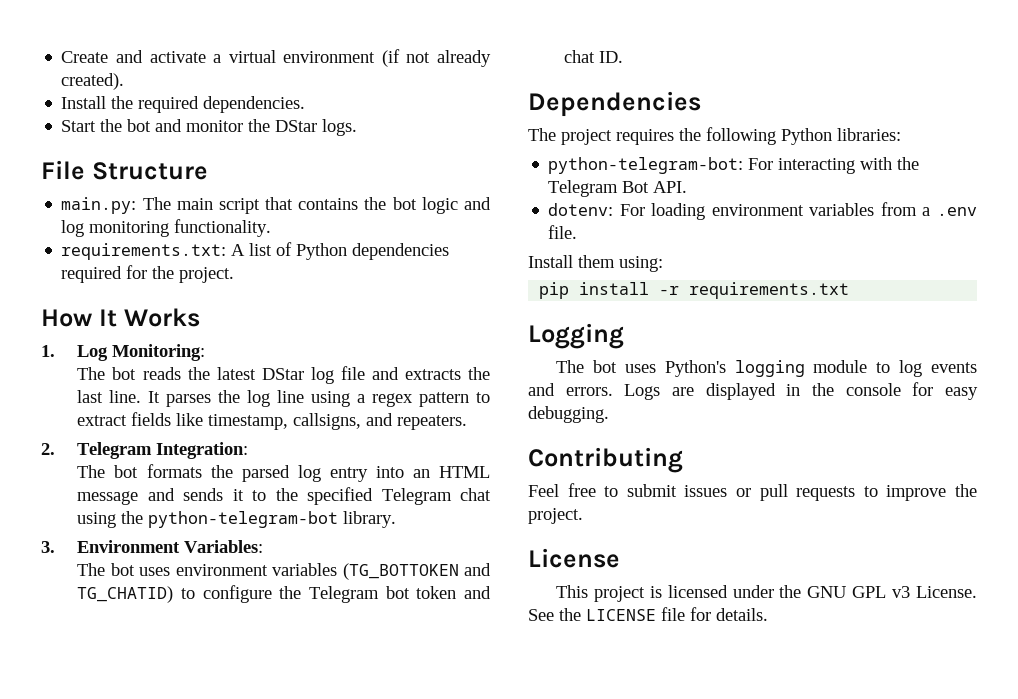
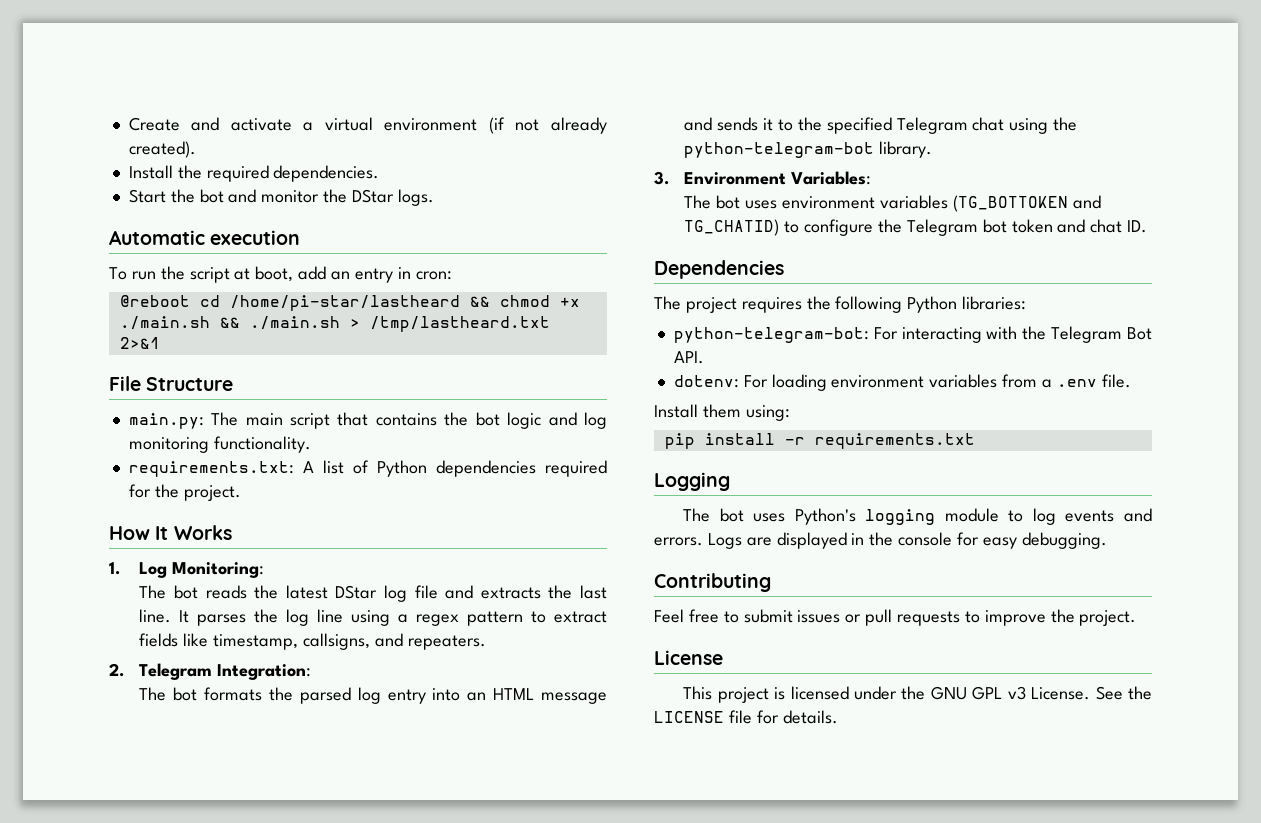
(358, 127) none -> [109,230,301,245] [109,266,452,283] [119,295,580,311] [119,316,550,332] [119,337,160,349] // Automatic execution // To run the script at boot, add an entry in cron: // @reboot cd /home/pi-star/lastheard && chmod +x ./main.sh && ./main.sh > /tmp/lastheard.txt 2>&1

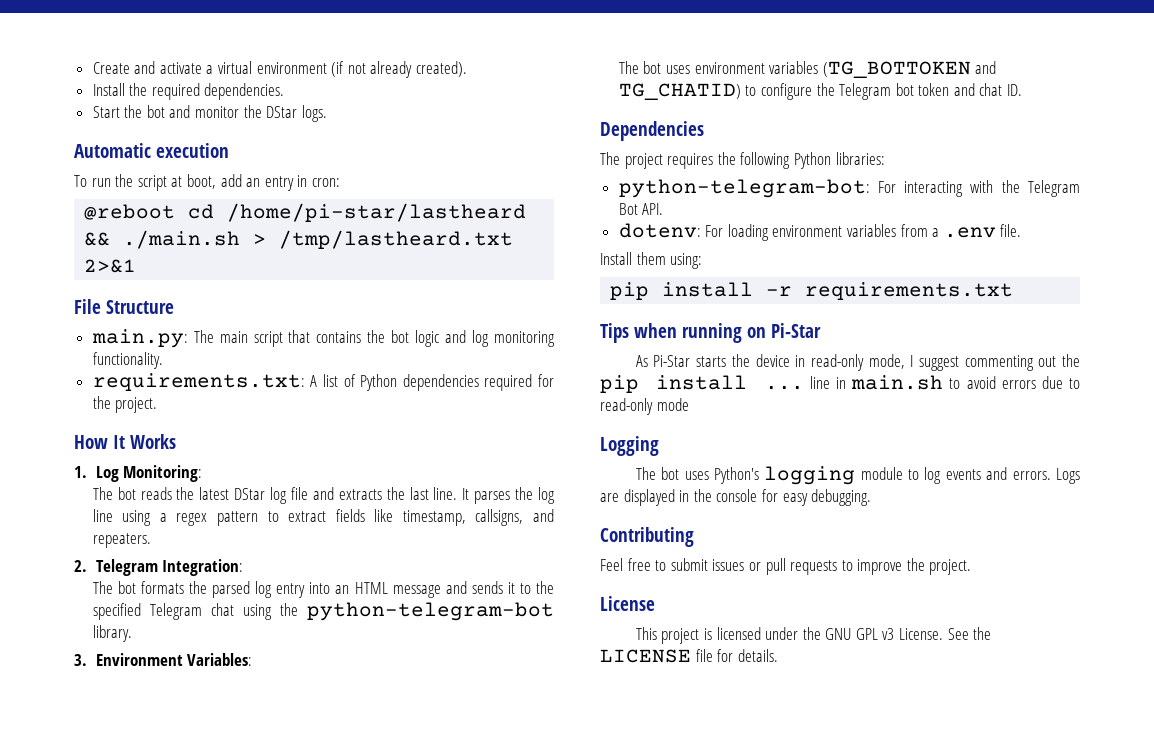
[499,295,580,307] [119,316,240,330] chmod +x ./main.sh && -> (111, 239) none
(975, 441) none -> [600,323,821,343] [635,354,1080,371] [600,375,1080,393] [600,398,689,415] // Tips when running on Pi-Star // As Pi-Star starts the device in read-only mode, I suggest commenting out the pip install ... line in main.sh to avoid errors due to read-only mode

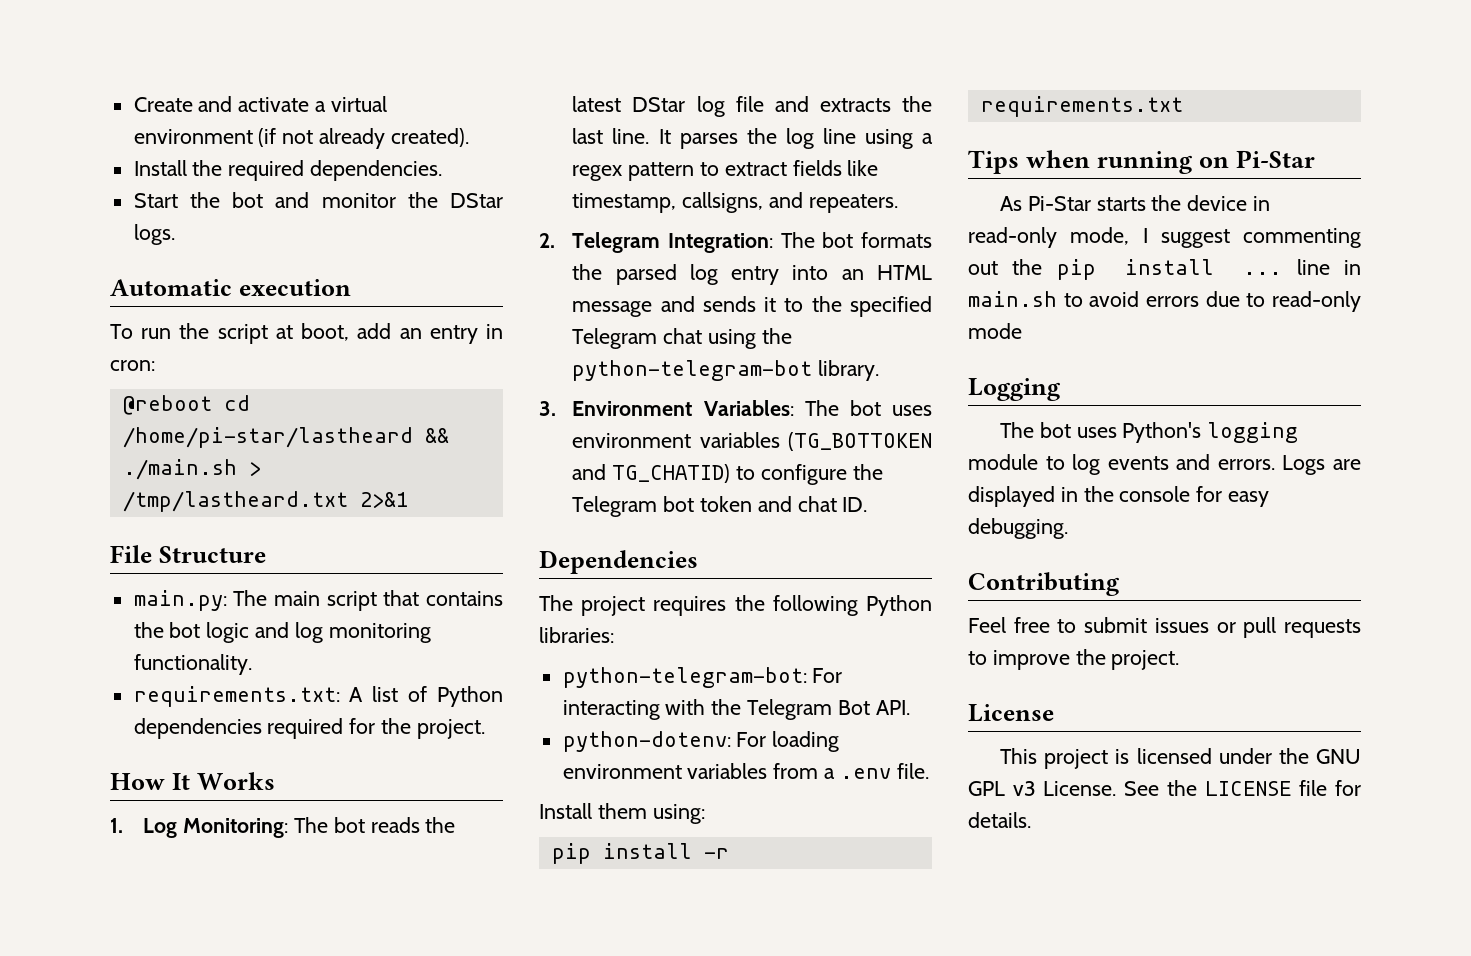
(203, 473) // -> (289, 828) none
(244, 567) // -> (774, 243) none
(253, 659) // -> (794, 408) none
[618,223,701,238] dotenv: -> [562,731,731,752] python-dotenv:

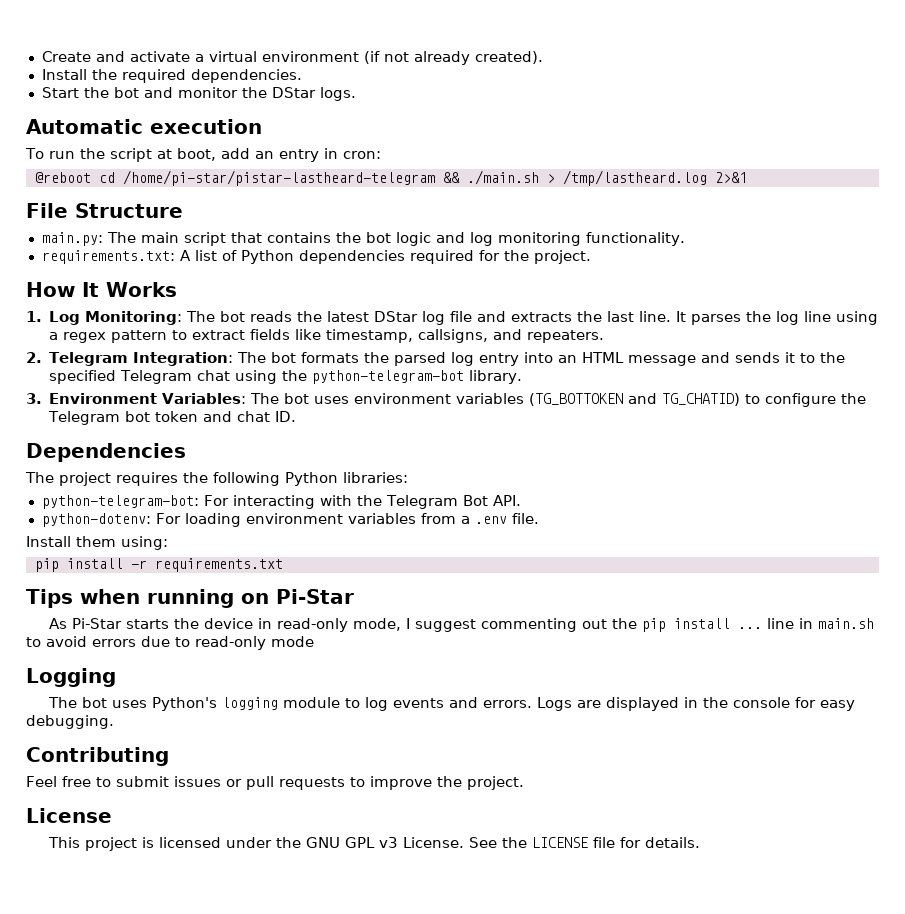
[122,427,413,448] /home/pi-star/lastheard -> [122,170,435,186] /home/pi-star/pistar-lastheard-telegram
[122,491,348,512] /tmp/lastheard.txt -> [562,170,707,186] /tmp/lastheard.log

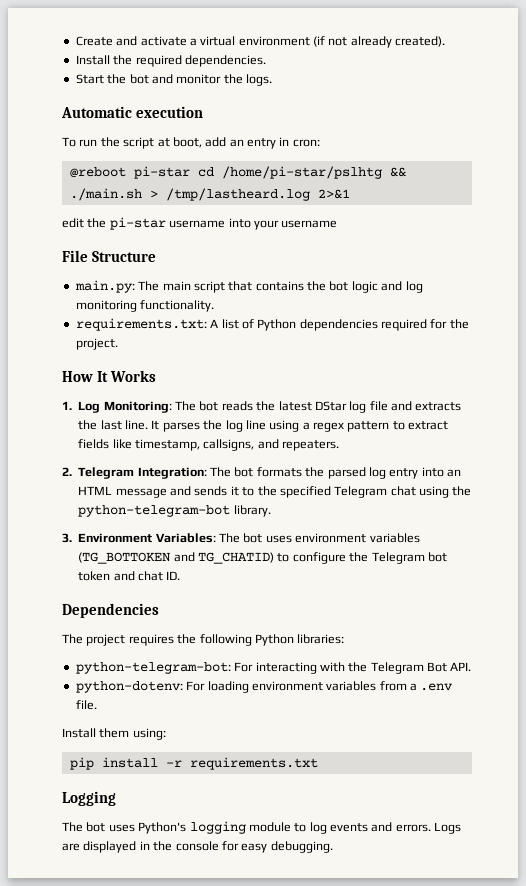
[271,87,316,98] DStar -> (243, 79) none
[98,170,435,186] cd /home/pi-star/pistar-lastheard-telegram -> [133,166,382,179] pi-star cd /home/pi-star/pslhtg
(747, 177) none -> [62,217,338,230] // edit the pi-star username into your username
[26,589,354,608] [49,618,875,632] [26,636,314,650] // Tips when running on Pi-Star // As Pi-Star starts the device in read-only mode, I suggest commenting out the pip install ... line in main.sh to avoid errors due to read-only mode -> (318, 763) none
[26,747,169,766] [26,776,524,790] [26,808,112,823] [48,837,701,851] // Contributing // Feel free to submit issues or pull requests to improve the project. // License // This project is licensed under the GNU GPL v3 License. See the LICENSE file for details. -> (333, 847) none

